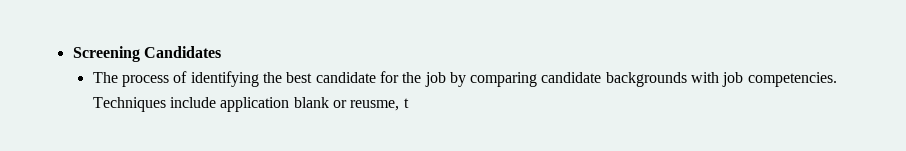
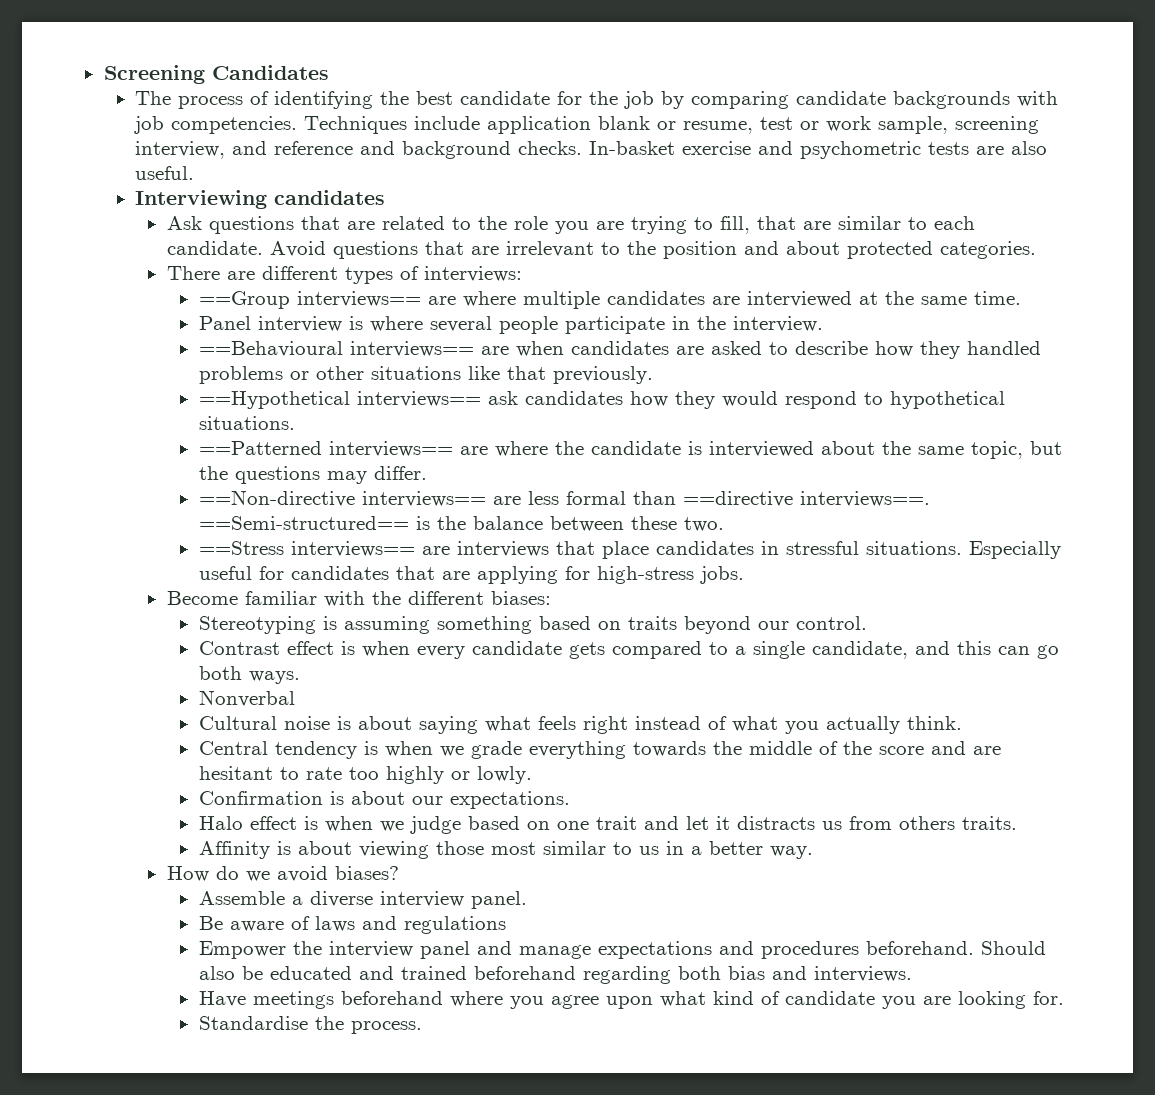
[350,98,409,111] reusme, t -> [683,116,1040,134] [135,141,1048,159] [135,166,195,180] [135,190,386,209] [166,216,975,234] [166,241,1036,259] [166,266,522,284] [198,291,1021,309] [198,316,823,334] [198,341,1041,359] [198,366,653,384] [198,391,1005,409] [198,416,295,430] [198,441,1062,459] [198,466,427,484] [198,490,930,507] [198,516,724,532] [198,541,1061,559] [198,566,744,584] [166,591,551,607] [198,616,867,634] [198,641,1059,659] [198,666,300,684] [198,690,295,707] [198,716,962,734] [198,741,1001,759] [198,766,532,784] [198,791,570,809] [198,816,1017,834] [198,841,813,859] [166,866,399,882] [198,891,527,909] [198,916,506,934] [198,941,1046,959] [198,966,912,984] [198,991,1064,1009] [198,1016,422,1034] resume, test or work sample, screening interview, and reference and background checks. In-basket exercise and psychometric tests are also useful. // Interviewing candidates // Ask questions that are related to the role you are trying to fill, that are similar to each candidate. Avoid questions that are irrelevant to the position and about protected categories. // There are different types of interviews: // ==Group interviews== are where multiple candidates are interviewed at the same time. // Panel interview is where several people participate in the interview. // ==Behavioural interviews== are when candidates are asked to describe how they handled problems or other situations like that previously. // ==Hypothetical interviews== ask candidates how they would respond to hypothetical situations. // ==Patterned interviews== are where the candidate is interviewed about the same topic, but the questions may differ. // ==Non-directive interviews== are less formal than ==directive interviews==. ==Semi-structured== is the balance between these two. // ==Stress interviews== are interviews that place candidates in stressful situations. Especially useful for candidates that are applying for high-stress jobs. // Become familiar with the different biases: // Stereotyping is assuming something based on traits beyond our control. // Contrast effect is when every candidate gets compared to a single candidate, and this can go both ways. // Nonverbal // Cultural noise is about saying what feels right instead of what you actually think. // Central tendency is when we grade everything towards the middle of the score and are hesitant to rate too highly or lowly. // Confirmation is about our expectations. // Halo effect is when we judge based on one trait and let it distracts us from others traits. // Affinity is about viewing those most similar to us in a better way. // How do we avoid biases? // Assemble a diverse interview panel. // Be aware of laws and regulations // Empower the interview panel and manage expectations and procedures beforehand. Should also be educated and trained beforehand regarding both bias and interviews. // Have meetings beforehand where you agree upon what kind of candidate you are looking for. // Standardise the process.

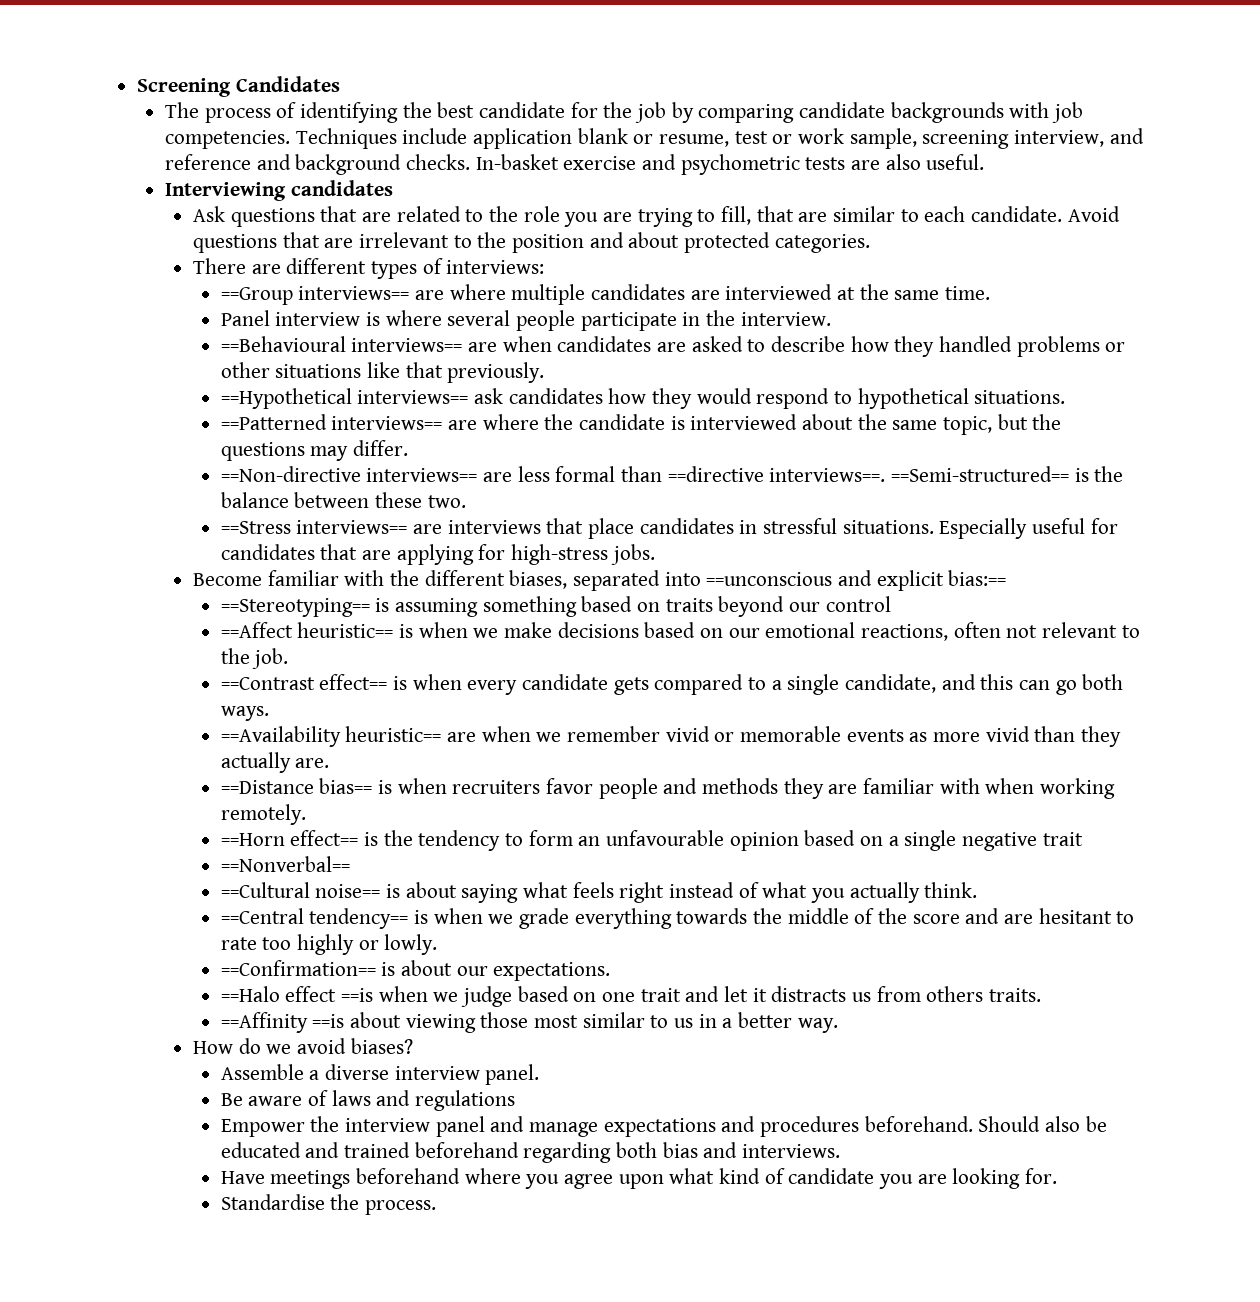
[490,591,551,605] [198,616,316,634] biases: // Stereotyping -> [509,570,1007,591] [220,598,370,617] biases, separated into ==unconscious and explicit bias:== // ==Stereotyping==
[795,616,867,630] [198,641,334,655] control. // Contrast effect -> [825,596,891,612] [220,622,1140,641] [220,648,289,669] [220,674,388,690] control // ==Affect heuristic== is when we make decisions based on our emotional reactions, often not relevant to the job. // ==Contrast effect==
[198,690,295,707] [198,716,330,730] Nonverbal // Cultural noise -> [220,726,1122,747] [220,752,330,773] [220,778,1116,799] [220,804,306,825] [220,830,1083,851] [220,856,350,872] [220,882,381,898] ==Availability heuristic== are when we remember vivid or memorable events as more vivid than they actually are. // ==Distance bias== is when recruiters favor people and methods they are familiar with when working remotely. // ==Horn effect== is the tendency to form an unfavourable opinion based on a single negative trait // ==Nonverbal== // ==Cultural noise==
[198,741,357,759] Central tendency -> [220,908,409,929] ==Central tendency==
[198,791,323,805] Confirmation -> [220,960,376,976] ==Confirmation==
[198,816,318,830] Halo effect is -> [220,986,374,1002] ==Halo effect ==is
[198,841,291,859] Affinity is -> [220,1012,345,1033] ==Affinity ==is

